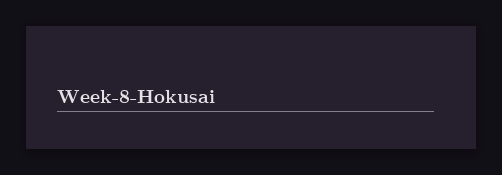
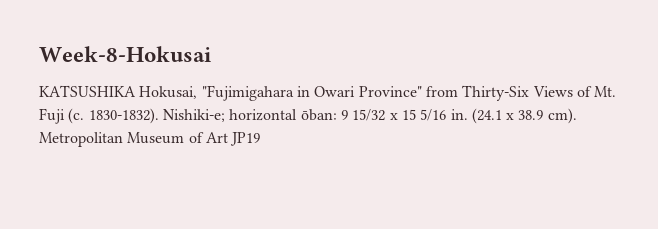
(215, 96) none -> [39,85,617,101] [39,108,577,124] [39,132,261,147] // KATSUSHIKA Hokusai, "Fujimigahara in Owari Province" from Thirty-Six Views of Mt. Fuji (c. 1830-1832). Nishiki-e; horizontal ōban: 9 15/32 x 15 5/16 in. (24.1 x 38.9 cm). Metropolitan Museum of Art JP19

